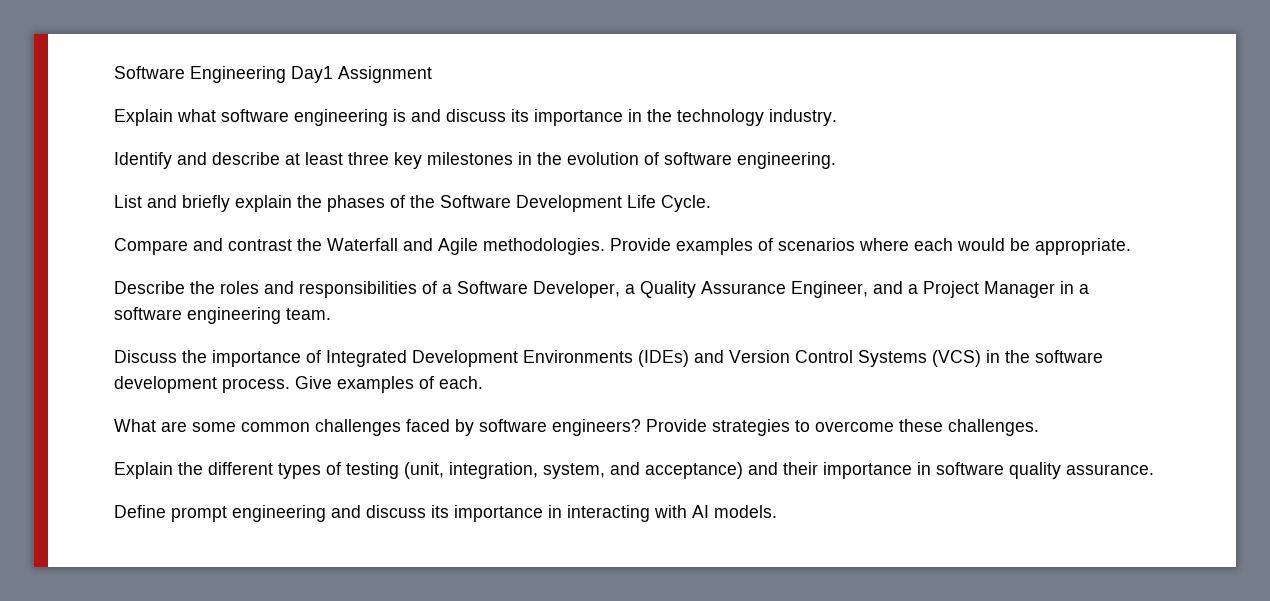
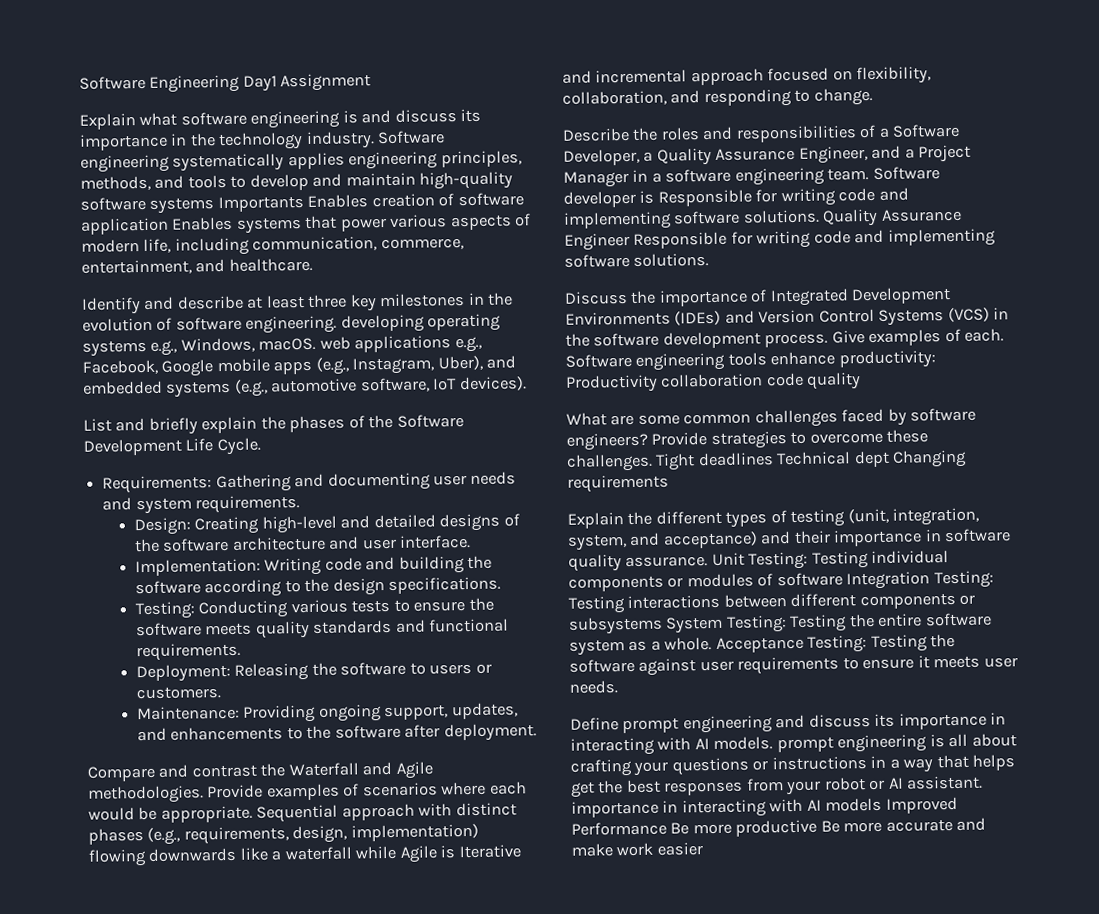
(837, 117) none -> [377,130,446,145] [80,150,522,173] [80,171,514,191] [80,192,524,214] [81,213,532,235] [81,236,464,256] [81,257,313,275] Software engineering systematically applies engineering principles, methods, and tools to develop and maintain high-quality software systems Importants Enables creation of software application Enables systems that power various aspects of modern life, including communication, commerce, entertainment, and healthcare.
(836, 160) none -> [340,313,502,333] [82,335,482,357] [82,355,517,377] [83,376,527,398] developing operating systems e.g., Windows, macOS. web applications e.g., Facebook, Google mobile apps (e.g., Instagram, Uber), and embedded systems (e.g., automotive software, IoT devices).
(711, 203) none -> [102,471,517,494] [102,495,301,515] [133,513,520,536] [133,534,472,553] [134,555,493,577] [134,576,502,598] [134,597,494,620] [135,618,510,639] [135,642,241,662] [135,661,492,683] [135,686,221,700] [136,702,518,723] [136,723,537,742] // Requirements: Gathering and documenting user needs and system requirements. // Design: Creating high-level and detailed designs of the software architecture and user interface. // Implementation: Writing code and building the software according to the design specifications. // Testing: Conducting various tests to ensure the software meets quality standards and functional requirements. // Deployment: Releasing the software to users or customers. // Maintenance: Providing ongoing support, updates, and enhancements to the software after deployment.
(1131, 246) none -> [256,802,517,823] [88,823,479,846] [88,844,521,867] [562,66,932,86] [562,87,873,108] Sequential approach with distinct phases (e.g., requirements, design, implementation) flowing downwards like a waterfall while Agile is Iterative and incremental approach focused on flexibility, collaboration, and responding to change.
(331, 314) none -> [872,166,940,180] [563,187,909,208] [563,208,962,230] [564,228,996,251] [564,253,710,268] Software developer is Responsible for writing code and implementing software solutions. Quality Assurance Engineer Responsible for writing code and implementing software solutions.
(483, 382) none -> [565,350,936,371] [565,372,862,393] Software engineering tools enhance productivity: Productivity collaboration code quality
(1039, 427) none -> [655,449,968,471] [567,474,669,493] Tight deadlines Technical dept Changing requirements
(1154, 469) none -> [711,550,950,570] [568,570,994,592] [568,592,976,614] [568,612,992,635] [569,633,956,656] [569,655,1018,676] [569,680,618,694] Unit Testing: Testing individual components or modules of software Integration Testing: Testing interactions between different components or subsystems System Testing: Testing the entire software system as a whole. Acceptance Testing: Testing the software against user requirements to ensure it meets user needs.
(777, 511) none -> [776,733,1017,753] [570,754,1016,777] [571,775,984,798] [571,796,958,818] [571,817,987,837] [571,842,703,857] prompt engineering is all about crafting your questions or instructions in a way that helps get the best responses from your robot or AI assistant. importance in interacting with AI models Improved Performance Be more productive Be more accurate and make work easier

